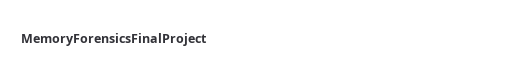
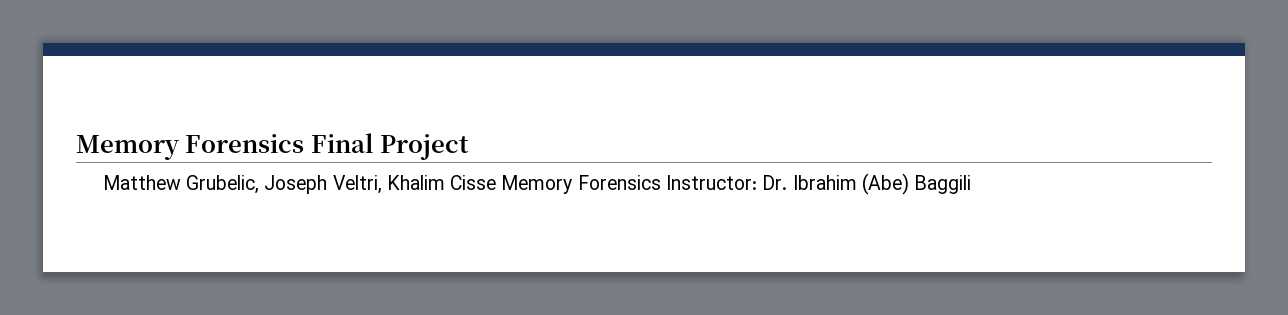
[21,33,207,46] MemoryForensicsFinalProject -> [76,133,470,160] [102,173,972,195] Memory Forensics Final Project // Matthew Grubelic, Joseph Veltri, Khalim Cisse Memory Forensics Instructor: Dr. Ibrahim (Abe) Baggili

